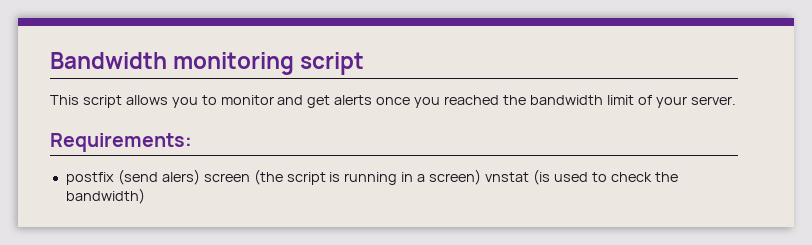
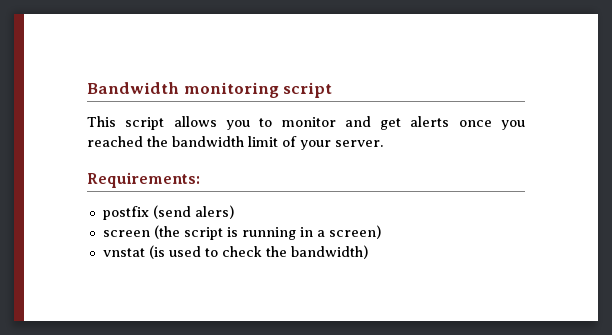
(200, 177) none -> (234, 212) //
(482, 177) none -> (381, 232) //

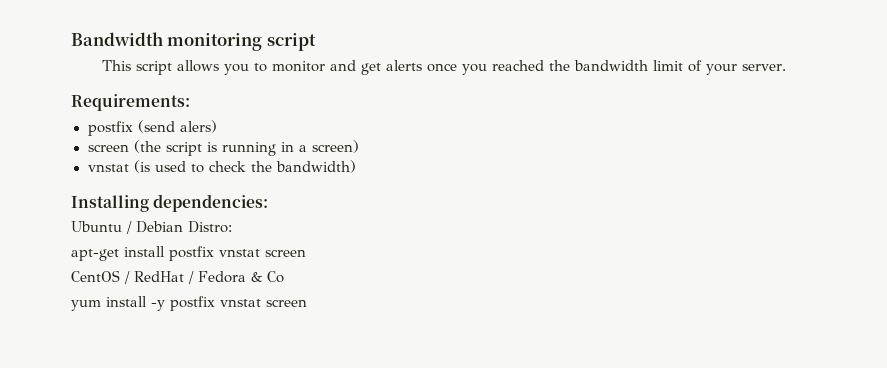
(368, 252) none -> [71,194,269,212] [71,221,232,234] [71,246,306,261] [71,270,284,284] [71,296,307,311] // Installing dependencies: // Ubuntu / Debian Distro: // apt-get install postfix vnstat screen // CentOS / RedHat / Fedora & Co // yum install -y postfix vnstat screen

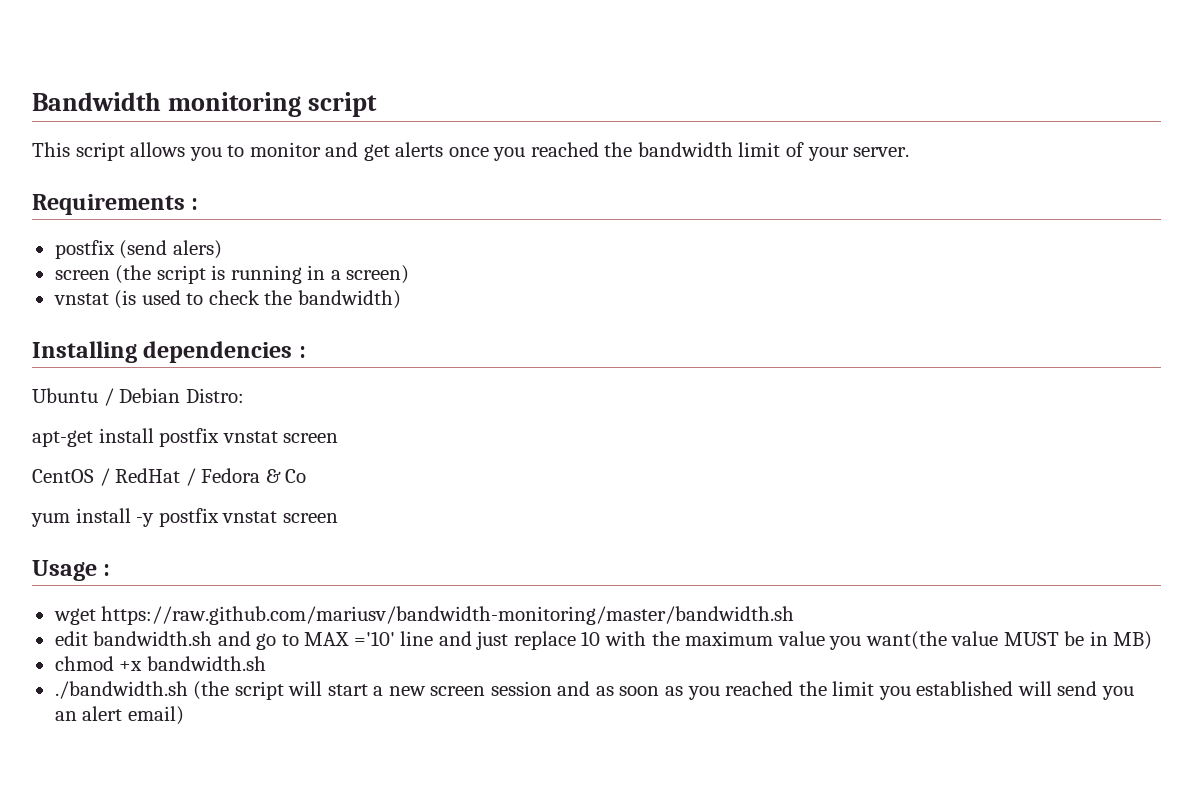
[71,94,190,111] Requirements: -> [32,194,199,215] Requirements :
[153,194,269,212] dependencies: -> [143,341,306,363] dependencies :
(307, 303) none -> [32,560,111,581] [53,606,795,625] [54,631,1153,650] [54,656,266,671] [54,681,1134,700] [54,706,184,725] // Usage : // wget https://raw.github.com/mariusv/bandwidth-monitoring/master/bandwidth.sh // edit bandwidth.sh and go to MAX ='10' line and just replace 10 with the maximum value you want(the value MUST be in MB) // chmod +x bandwidth.sh // ./bandwidth.sh (the script will start a new screen session and as soon as you reached the limit you established will send you an alert email)

